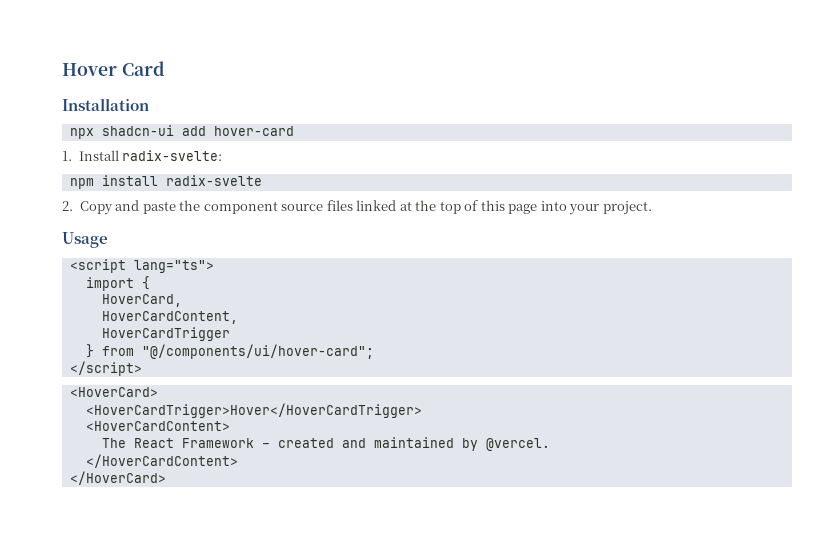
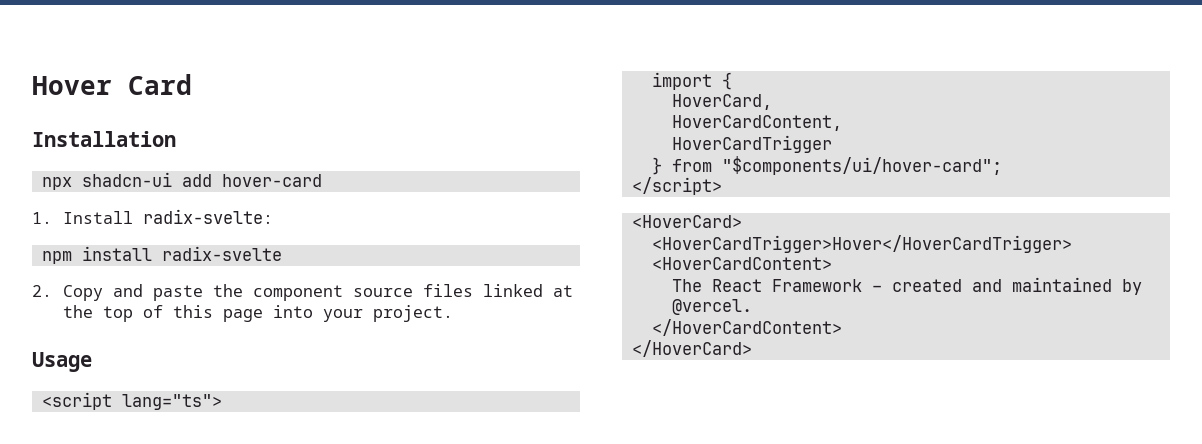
[141,344,374,359] "@/components/ui/hover-card"; -> [721,156,1002,175] "$components/ui/hover-card";

